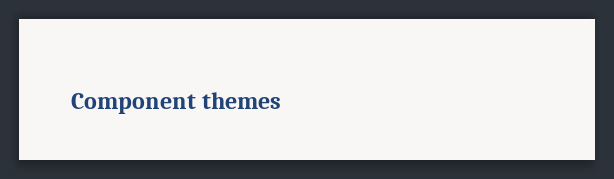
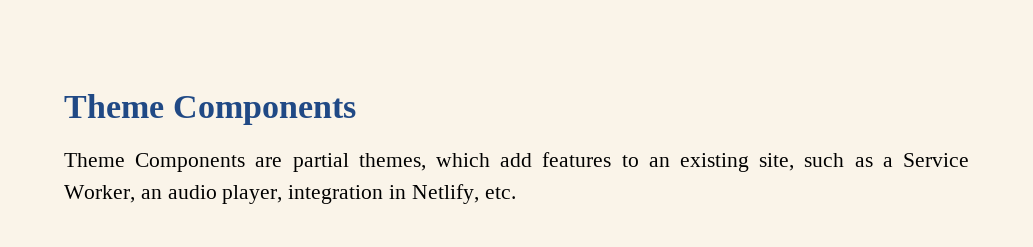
[71,92,282,114] Component themes -> [64,94,357,125] [64,152,970,172] [64,184,516,204] Theme Components // Theme Components are partial themes, which add features to an existing site, such as a Service Worker, an audio player, integration in Netlify, etc.

